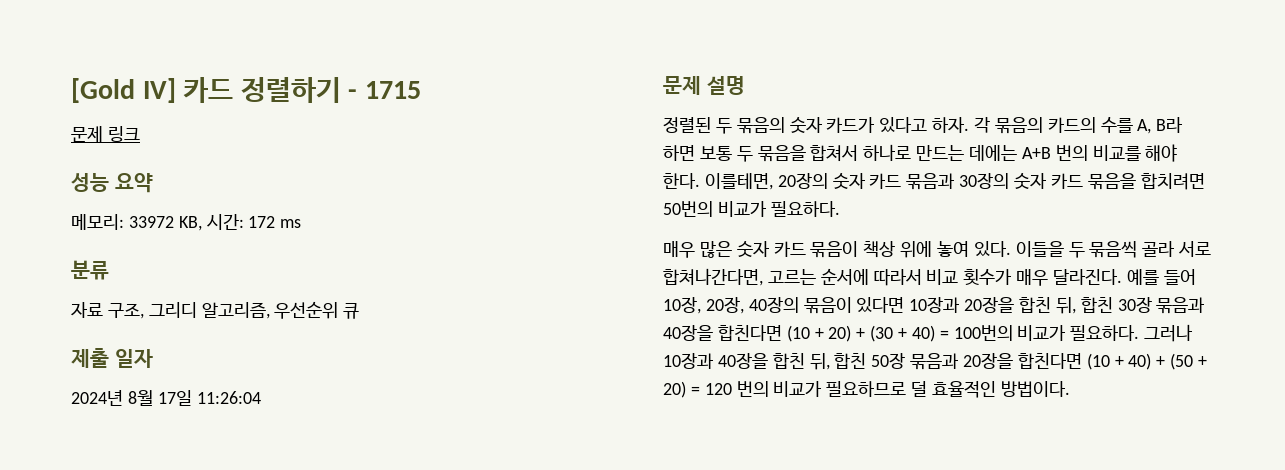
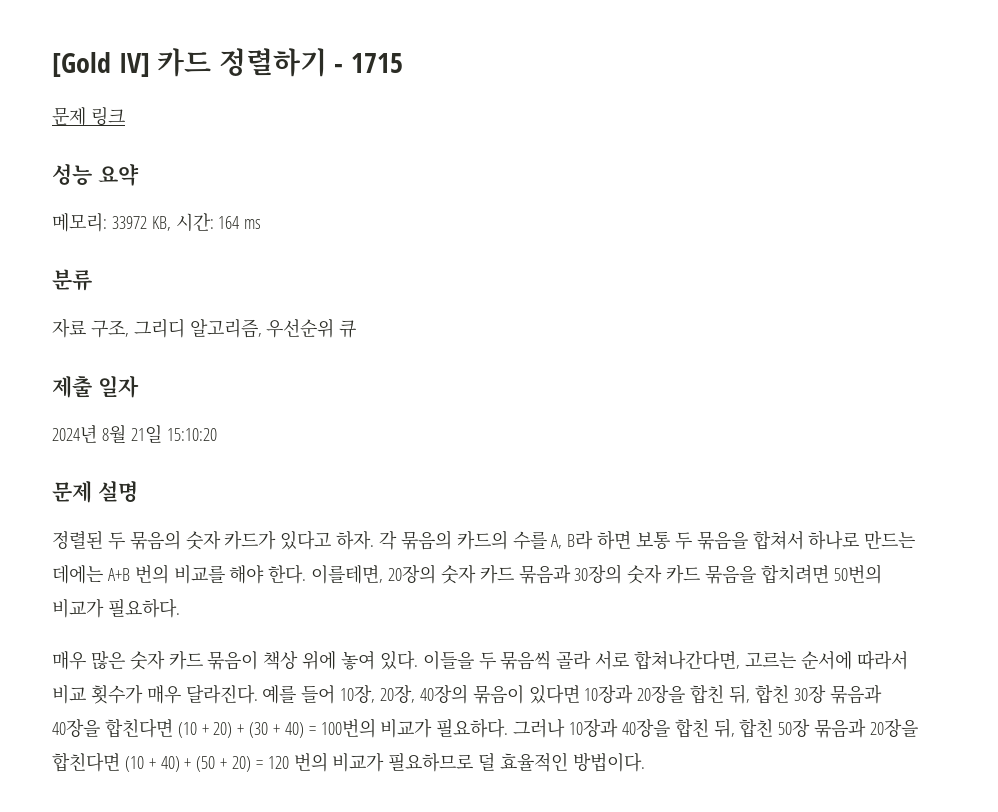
[248,216,276,228] 172 -> [218,216,240,229] 164
[157,390,261,406] 17일 11:26:04 -> [130,425,217,443] 21일 15:10:20

